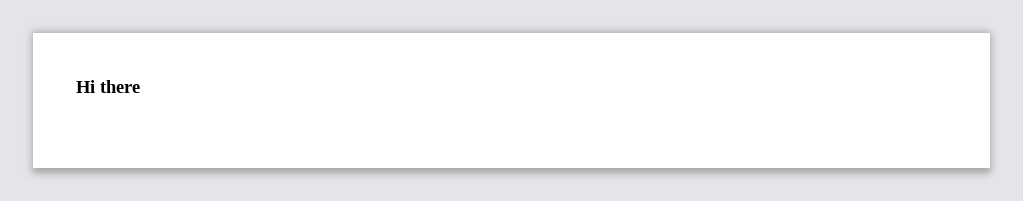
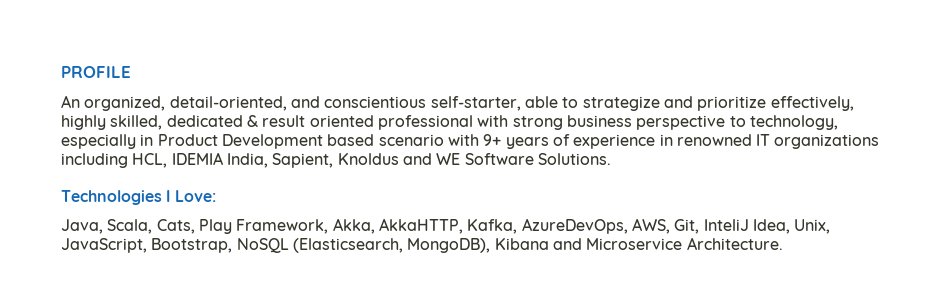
[76,80,140,93] Hi there -> [61,66,131,78] [61,95,854,111] [61,115,838,130] [61,134,880,149] [61,152,611,168] [61,190,216,205] [61,218,831,234] [61,237,783,253] PROFILE // An organized, detail-oriented, and conscientious self-starter, able to strategize and prioritize effectively, highly skilled, dedicated & result oriented professional with strong business perspective to technology, especially in Product Development based scenario with 9+ years of experience in renowned IT organizations including HCL, IDEMIA India, Sapient, Knoldus and WE Software Solutions. // Technologies I Love: // Java, Scala, Cats, Play Framework, Akka, AkkaHTTP, Kafka, AzureDevOps, AWS, Git, InteliJ Idea, Unix, JavaScript, Bootstrap, NoSQL (Elasticsearch, MongoDB), Kibana and Microservice Architecture.

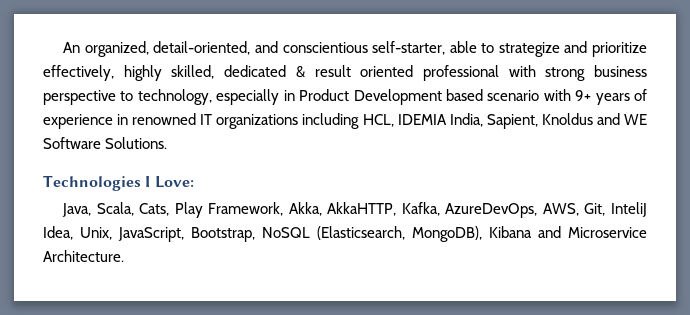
[61,66,131,78] PROFILE // -> (63, 47) none

